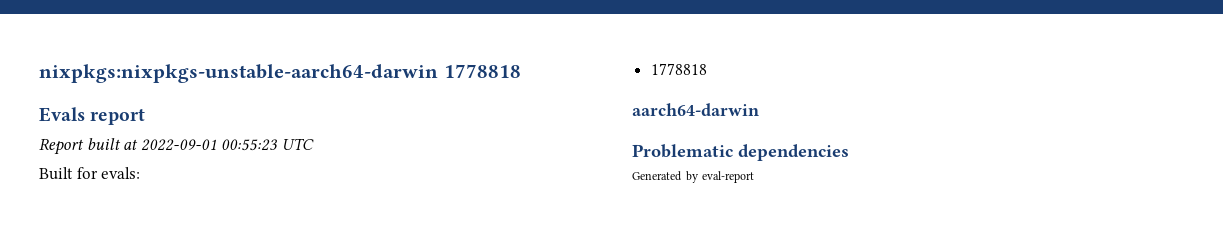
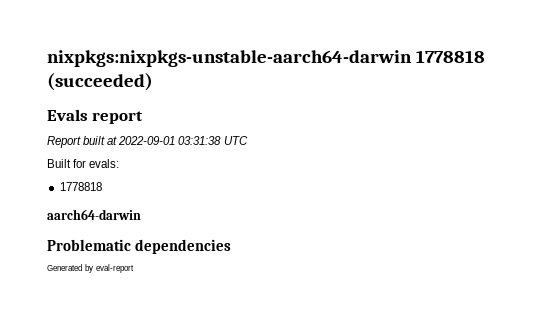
(521, 71) none -> [47,73,153,91] (succeeded)
[221,139,279,151] 00:55:23 -> [178,136,222,145] 03:31:38

